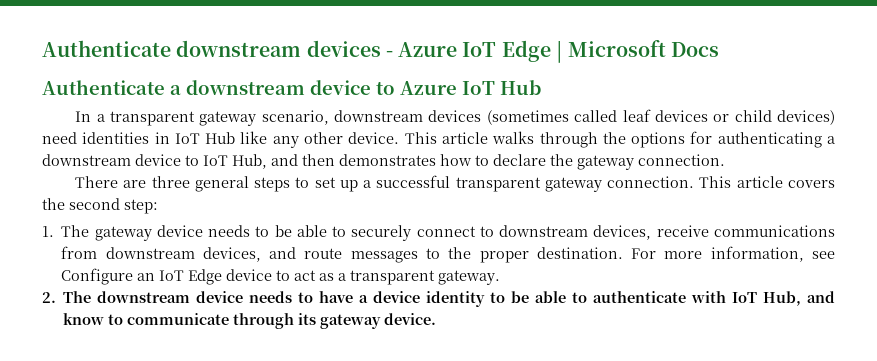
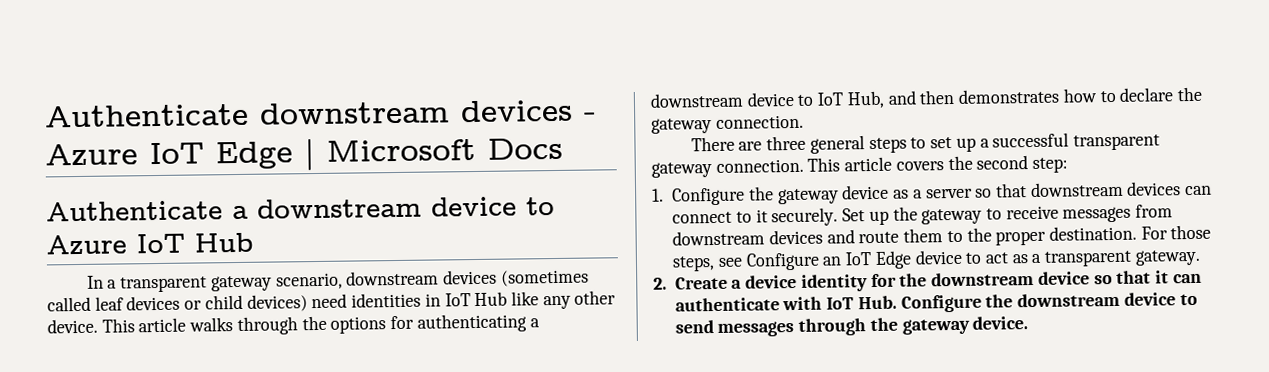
[61,225,835,241] The gateway device needs to be able to securely connect to downstream devices, receive communications -> [672,181,1213,206] [672,205,1132,227] Configure the gateway device as a server so that downstream devices can connect to it securely. Set up the gateway to receive messages
[202,247,261,262] devices, -> [768,229,823,245] devices
[350,251,418,263] messages -> [903,228,944,243] them
[664,246,804,262] more information, -> [1170,224,1212,240] [672,255,716,272] those steps,
[63,291,836,307] [63,313,317,329] The downstream device needs to have a device identity to be able to authenticate with IoT Hub, and know to communicate through its -> [674,270,1202,292] [674,292,1198,313] [674,317,898,337] Create a device identity for the downstream device so that it can authenticate with IoT Hub. Configure the downstream device to send messages through the

